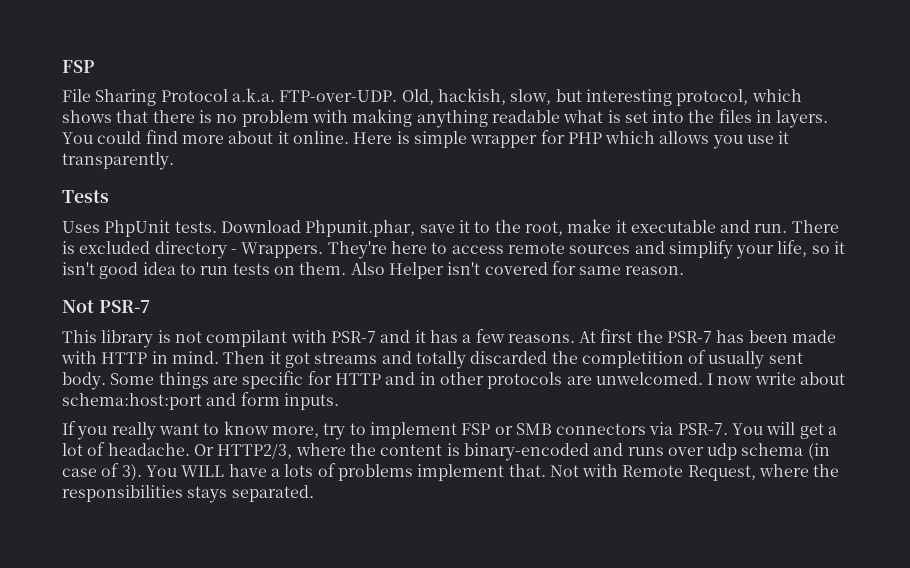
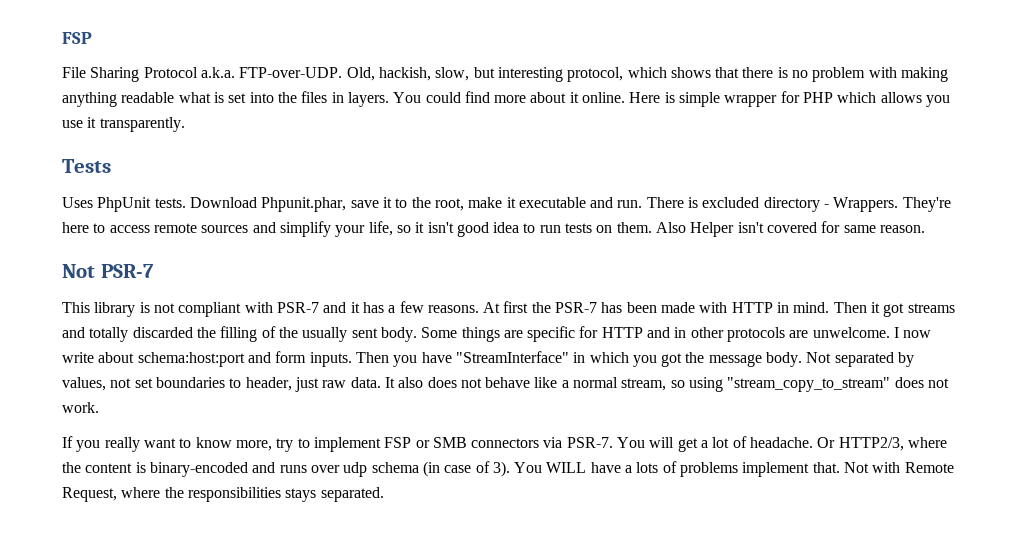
[206,330,288,347] compilant -> [178,302,242,317] compliant
[581,350,707,368] completition of -> [220,326,298,342] filling of the
[595,372,703,385] unwelcomed. -> [812,327,890,338] unwelcome.
(339, 401) none -> [355,351,915,367] [62,377,950,392] [62,402,99,413] Then you have "StreamInterface" in which you got the message body. Not separated by values, not set boundaries to header, just raw data. It also does not behave like a normal stream, so using "stream_copy_to_stream" does not work.

